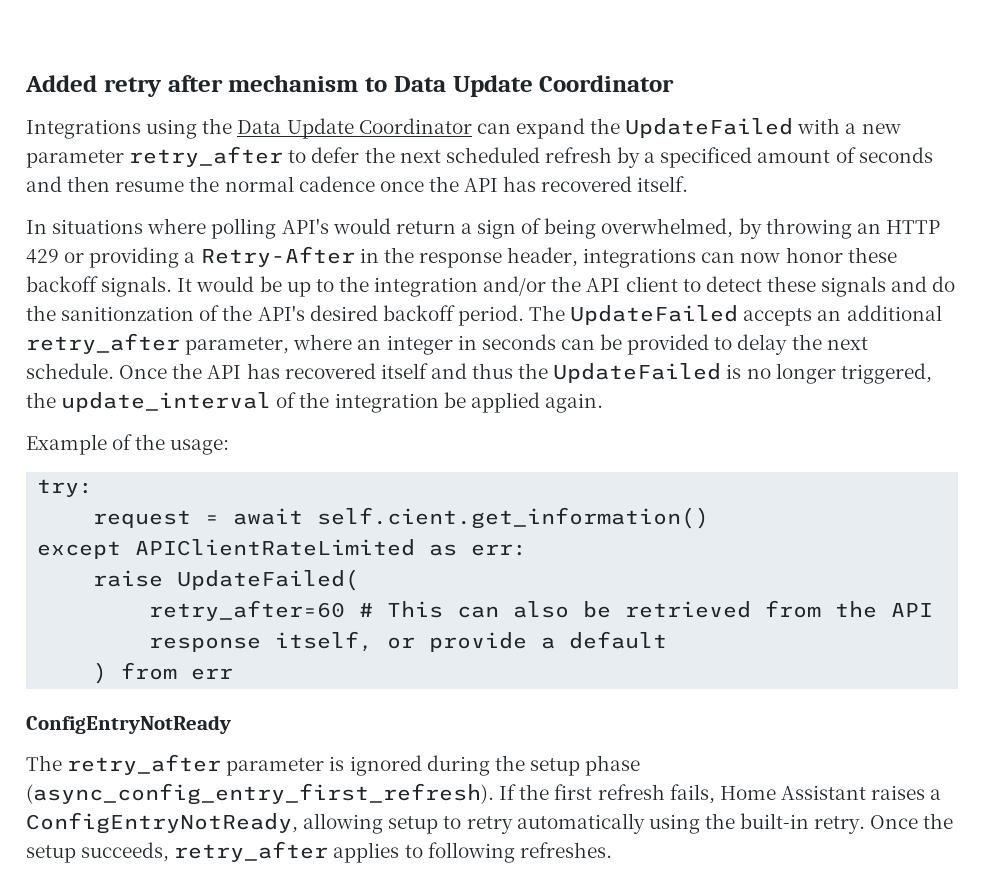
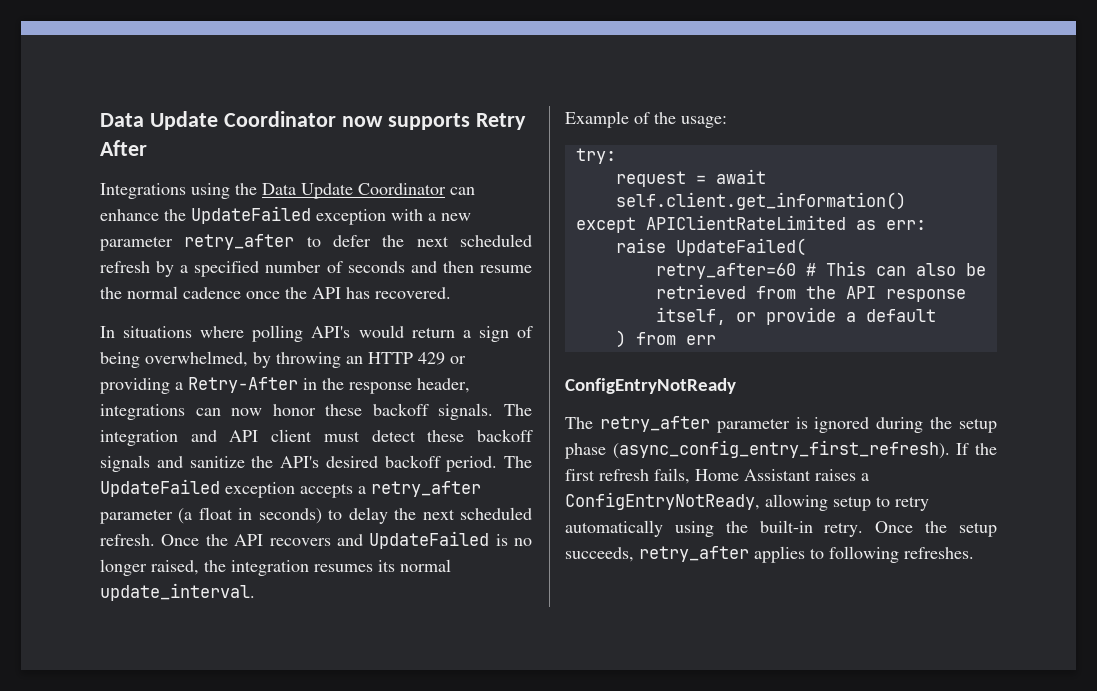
[25,75,675,97] Added retry after mechanism to Data Update Coordinator -> [100,111,526,130] [100,140,147,156] Data Update Coordinator now supports Retry After
[515,118,794,139] expand the UpdateFailed -> [100,206,386,225] enhance the UpdateFailed exception
[660,147,831,168] specificed amount -> [194,261,322,277] specified number
[541,176,689,192] recovered itself. -> [375,287,451,299] recovered.
[177,276,582,297] It would be up to the integration and/or the -> [504,404,532,416] [100,430,217,446] The integration and
[682,279,701,292] to -> [323,431,360,442] must
(816, 284) none -> [477,429,533,442] backoff
[932,276,956,292] [26,305,220,321] do the sanitionzation of -> [189,456,245,468] sanitize
[743,305,942,326] [26,333,710,355] accepts an additional retry_after parameter, where an integer in seconds can be provided -> [225,481,481,498] [100,507,322,524] exception accepts a retry_after parameter (a float in seconds)
[26,363,114,379] schedule. -> [460,507,533,520] [100,534,155,546] scheduled refresh.
[246,363,932,384] [26,392,603,413] has recovered itself and thus the UpdateFailed is no longer triggered, the update_interval of the integration be applied again. -> [269,531,532,549] [100,559,451,576] [100,583,255,601] recovers and UpdateFailed is no longer raised, the integration resumes its normal update_interval.
[317,507,710,529] self.cient.get_information() -> [615,192,906,210] self.client.get_information()

